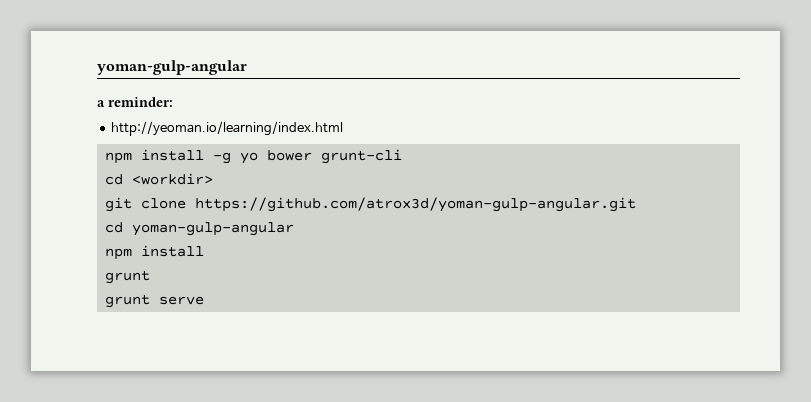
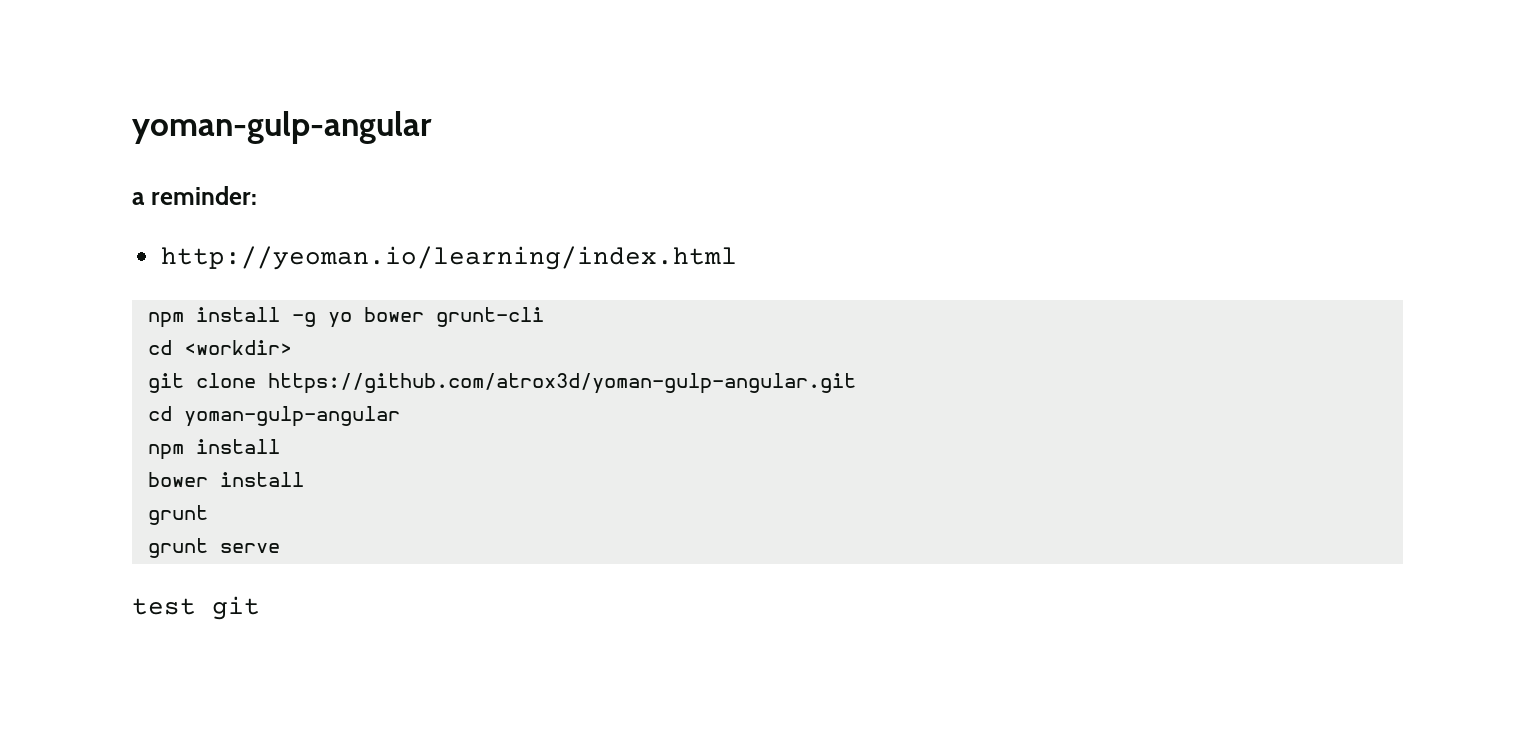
(204, 251) none -> [147,472,304,487] // bower install
(204, 300) none -> [132,596,260,620] // test git

